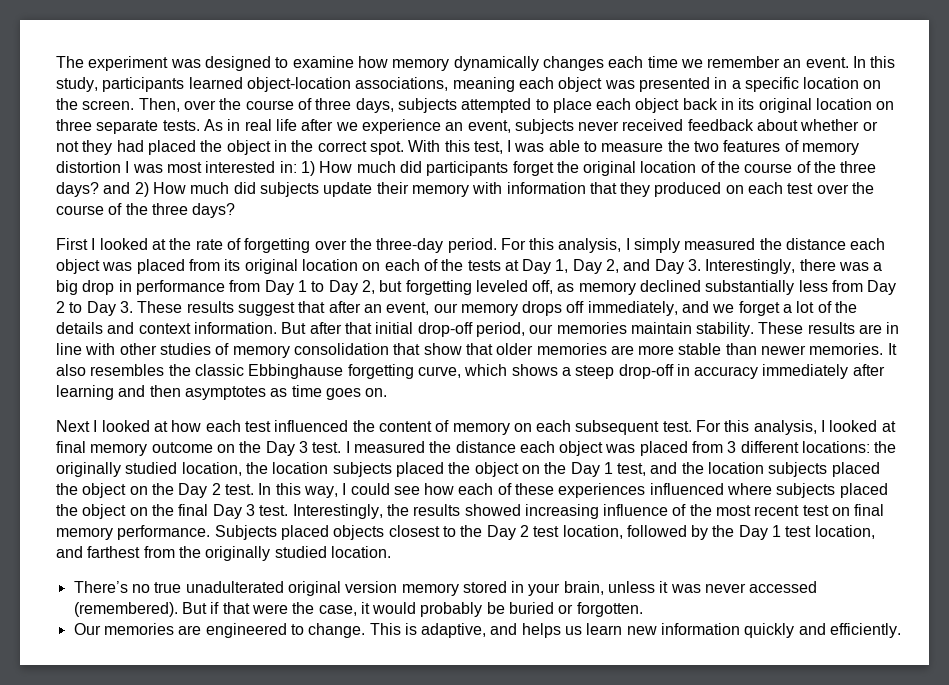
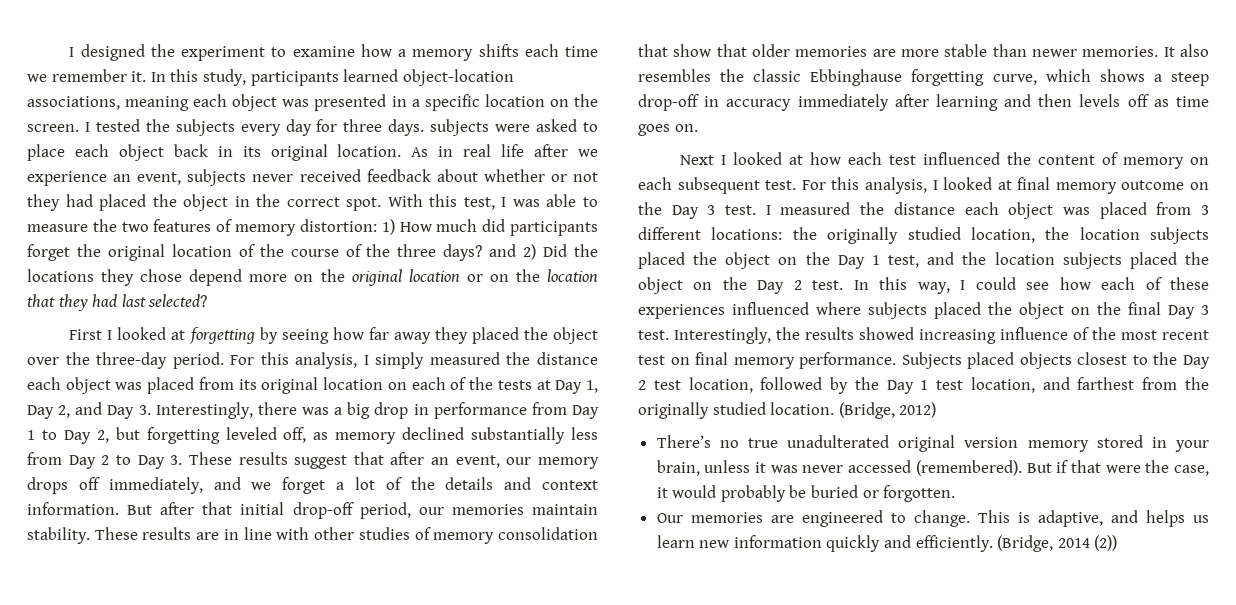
[56,56,604,71] The experiment was designed to examine how memory dynamically changes -> [69,44,519,61] I designed the experiment to examine how a memory shifts
[783,57,849,68] an event. -> [131,71,147,82] it.
[138,98,532,113] Then, over the course of three days, subjects attempted -> [84,119,578,136] I tested the subjects every day for three days. subjects were asked
[816,98,895,110] [56,119,200,134] location on three separate tests. -> [337,144,402,157] location.
[56,161,297,173] distortion I was most interested in: -> [299,219,377,232] distortion:
[152,182,875,197] [56,203,236,218] [56,238,311,253] How much did subjects update their memory with information that they produced on each test over the course of the three days? // First I looked at the rate of forgetting -> [543,244,599,257] [27,269,598,286] [27,294,208,311] [69,327,598,344] Did the locations they chose depend more on the original location or on the location that they had last selected? // First I looked at forgetting by seeing how far away they placed the object
[184,386,266,400] asymptotes -> [1079,94,1149,107] levels off
(391, 552) none -> [838,402,937,419] (Bridge, 2012)
(902, 630) none -> [997,535,1118,552] (Bridge, 2014 (2))

